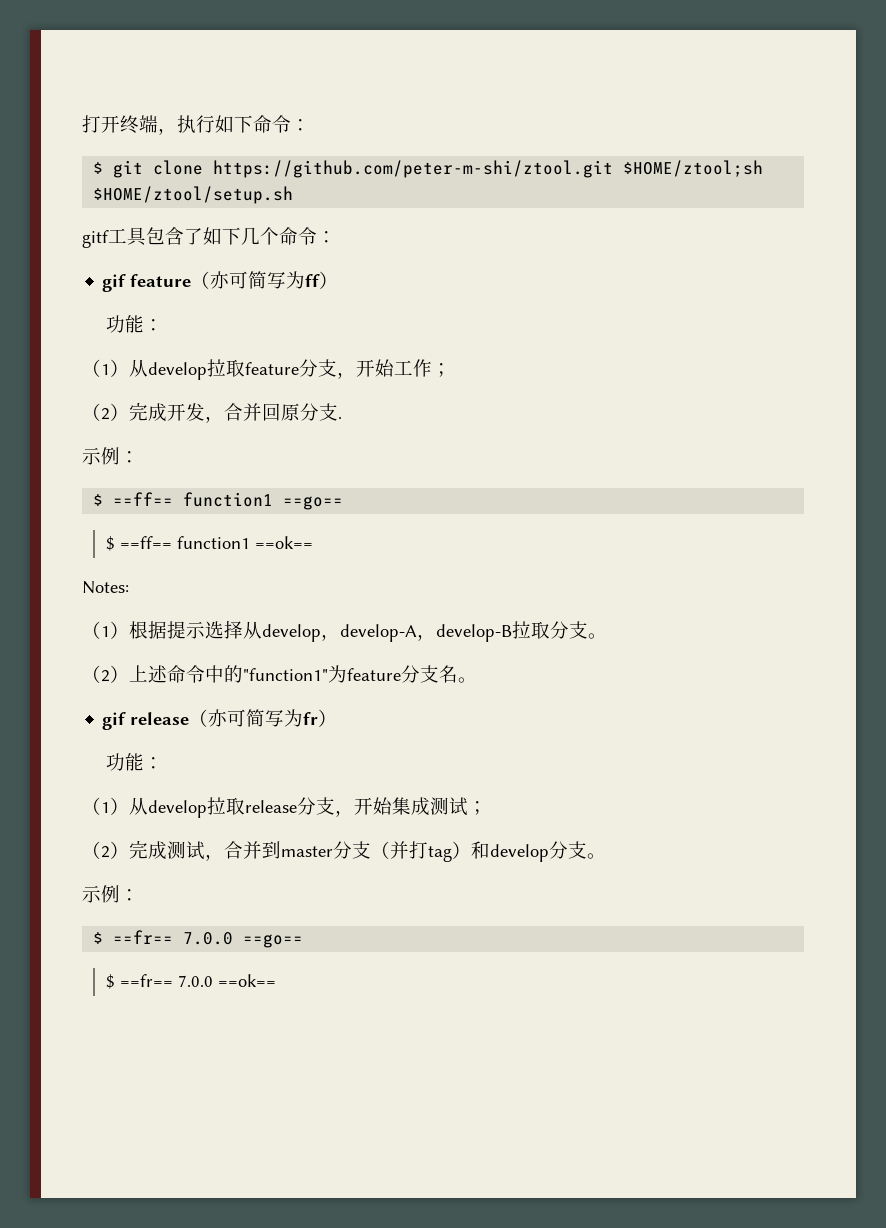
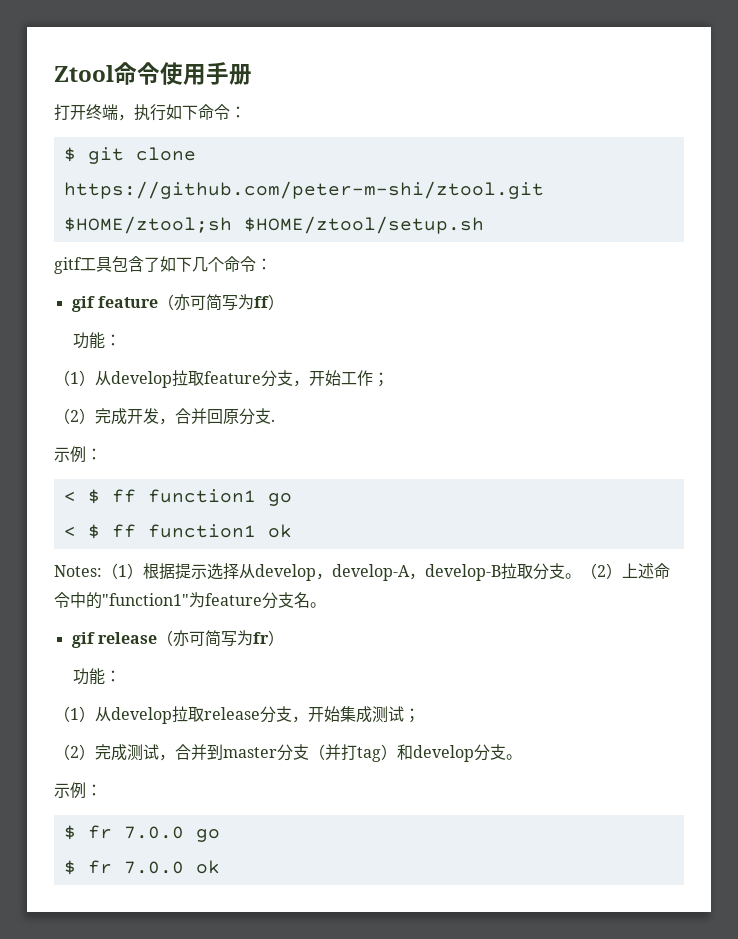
(82, 124) none -> [54,62,252,85] Ztool命令使用手册 //
[93,492,344,510] [105,536,313,551] $ ==ff== function1 ==go== // $ ==ff== function1 ==ok== -> [63,489,292,506] [63,524,292,539] < $ ff function1 go // < $ ff function1 ok
(129, 587) // -> (102, 571) none
(607, 636) // -> (581, 576) none
[113,930,304,948] [105,974,276,989] ==fr== 7.0.0 ==go== // $ ==fr== 7.0.0 ==ok== -> [87,825,220,842] [63,860,220,875] fr 7.0.0 go // $ fr 7.0.0 ok

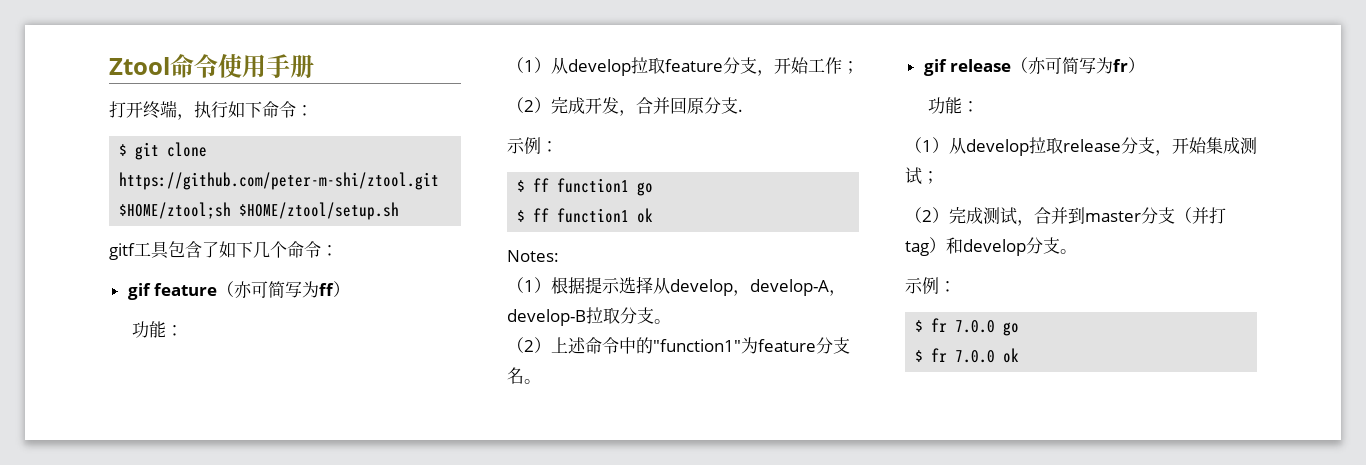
[63,491,76,502] < -> (558, 146) none
[63,526,76,537] < -> (654, 189) none
(102, 571) none -> (559, 256) //
(581, 576) none -> (671, 321) //

